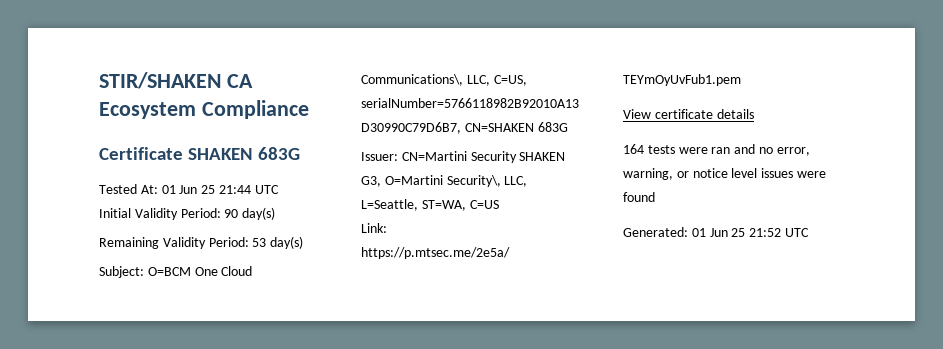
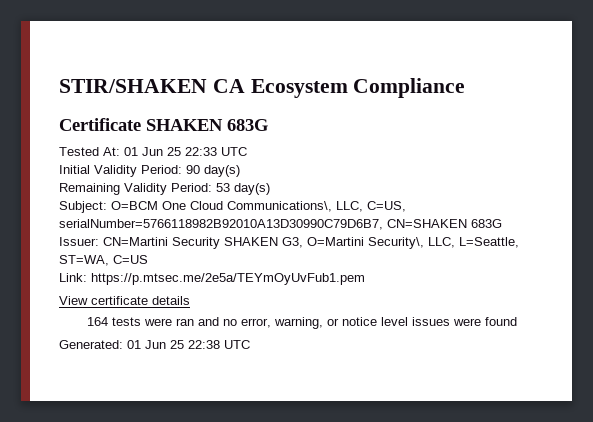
[218,185,251,194] 21:44 -> [185,147,217,156] 22:33
[749,228,782,237] 21:52 -> [188,340,220,349] 22:38

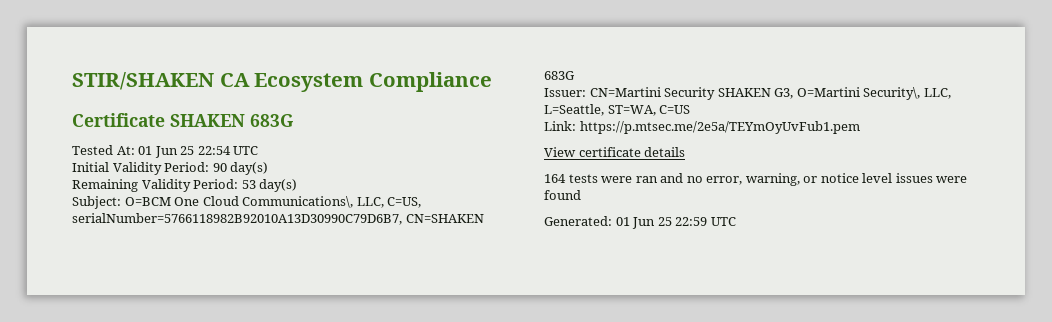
[185,147,217,156] 22:33 -> [197,146,231,155] 22:54
[188,340,220,349] 22:38 -> [675,217,708,226] 22:59

